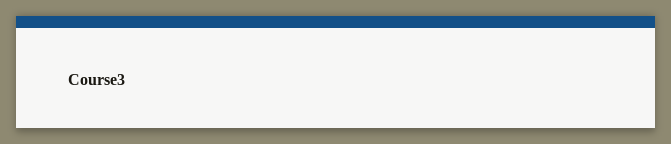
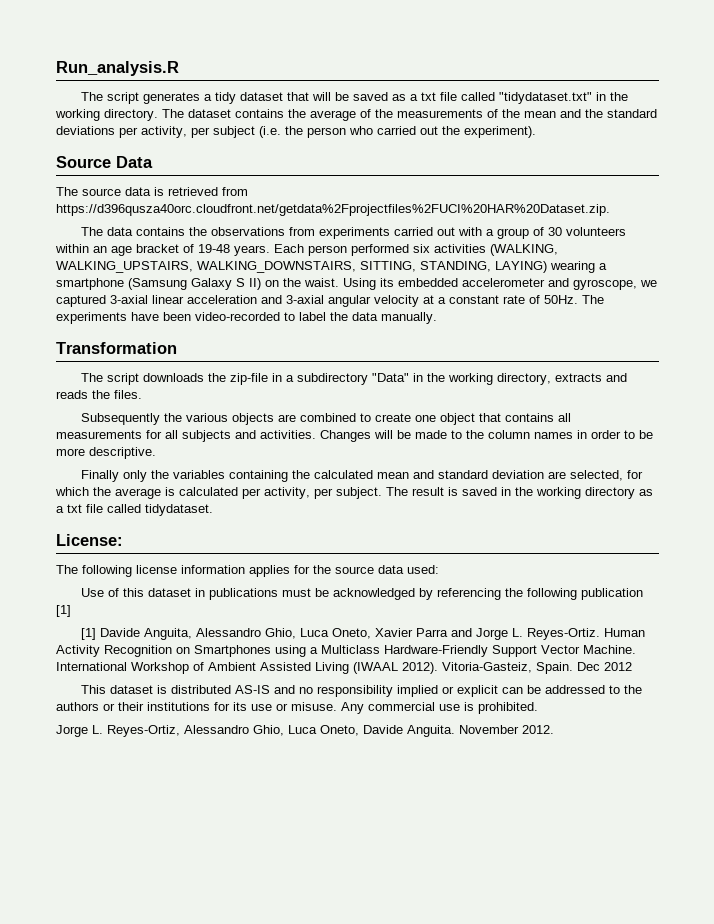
[68,74,125,85] Course3 -> [56,61,179,76] [80,92,628,104] [55,109,657,121] [56,126,536,138] [56,156,153,168] [56,187,248,196] [56,204,610,216] [80,227,626,239] [55,244,558,256] [56,261,607,273] [56,278,657,290] [56,295,604,307] [56,312,437,324] [56,342,177,354] [80,373,627,385] [56,390,142,399] [80,413,571,425] [56,430,653,442] [56,447,156,459] [80,470,643,482] [55,487,653,499] [56,504,213,516] [56,534,123,546] [56,565,439,577] [80,588,643,600] [56,605,71,617] [80,628,645,640] [56,645,636,657] [56,662,632,674] [80,685,642,697] [56,702,538,714] [56,725,554,737] Run_analysis.R // The script generates a tidy dataset that will be saved as a txt file called "tidydataset.txt" in the working directory. The dataset contains the average of the measurements of the mean and the standard deviations per activity, per subject (i.e. the person who carried out the experiment). // Source Data // The source data is retrieved from https://d396qusza40orc.cloudfront.net/getdata%2Fprojectfiles%2FUCI%20HAR%20Dataset.zip. // The data contains the observations from experiments carried out with a group of 30 volunteers within an age bracket of 19-48 years. Each person performed six activities (WALKING, WALKING_UPSTAIRS, WALKING_DOWNSTAIRS, SITTING, STANDING, LAYING) wearing a smartphone (Samsung Galaxy S II) on the waist. Using its embedded accelerometer and gyroscope, we captured 3-axial linear acceleration and 3-axial angular velocity at a constant rate of 50Hz. The experiments have been video-recorded to label the data manually. // Transformation // The script downloads the zip-file in a subdirectory "Data" in the working directory, extracts and reads the files. // Subsequently the various objects are combined to create one object that contains all measurements for all subjects and activities. Changes will be made to the column names in order to be more descriptive. // Finally only the variables containing the calculated mean and standard deviation are selected, for which the average is calculated per activity, per subject. The result is saved in the working directory as a txt file called tidydataset. // License: // The following license information applies for the source data used: // Use of this dataset in publications must be acknowledged by referencing the following publication [1] // [1] Davide Anguita, Alessandro Ghio, Luca Oneto, Xavier Parra and Jorge L. Reyes-Ortiz. Human Activity Recognition on Smartphones using a Multiclass Hardware-Friendly Support Vector Machine. International Workshop of Ambient Assisted Living (IWAAL 2012). Vitoria-Gasteiz, Spain. Dec 2012 // This dataset is distributed AS-IS and no responsibility implied or explicit can be addressed to the authors or their institutions for its use or misuse. Any commercial use is prohibited. // Jorge L. Reyes-Ortiz, Alessandro Ghio, Luca Oneto, Davide Anguita. November 2012.

